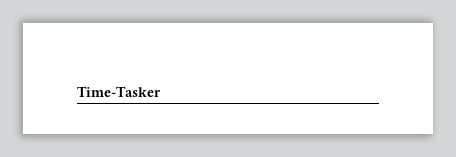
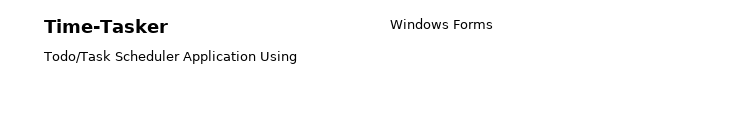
(161, 91) none -> [43,50,297,64] [390,18,493,29] // Todo/Task Scheduler Application Using Windows Forms

